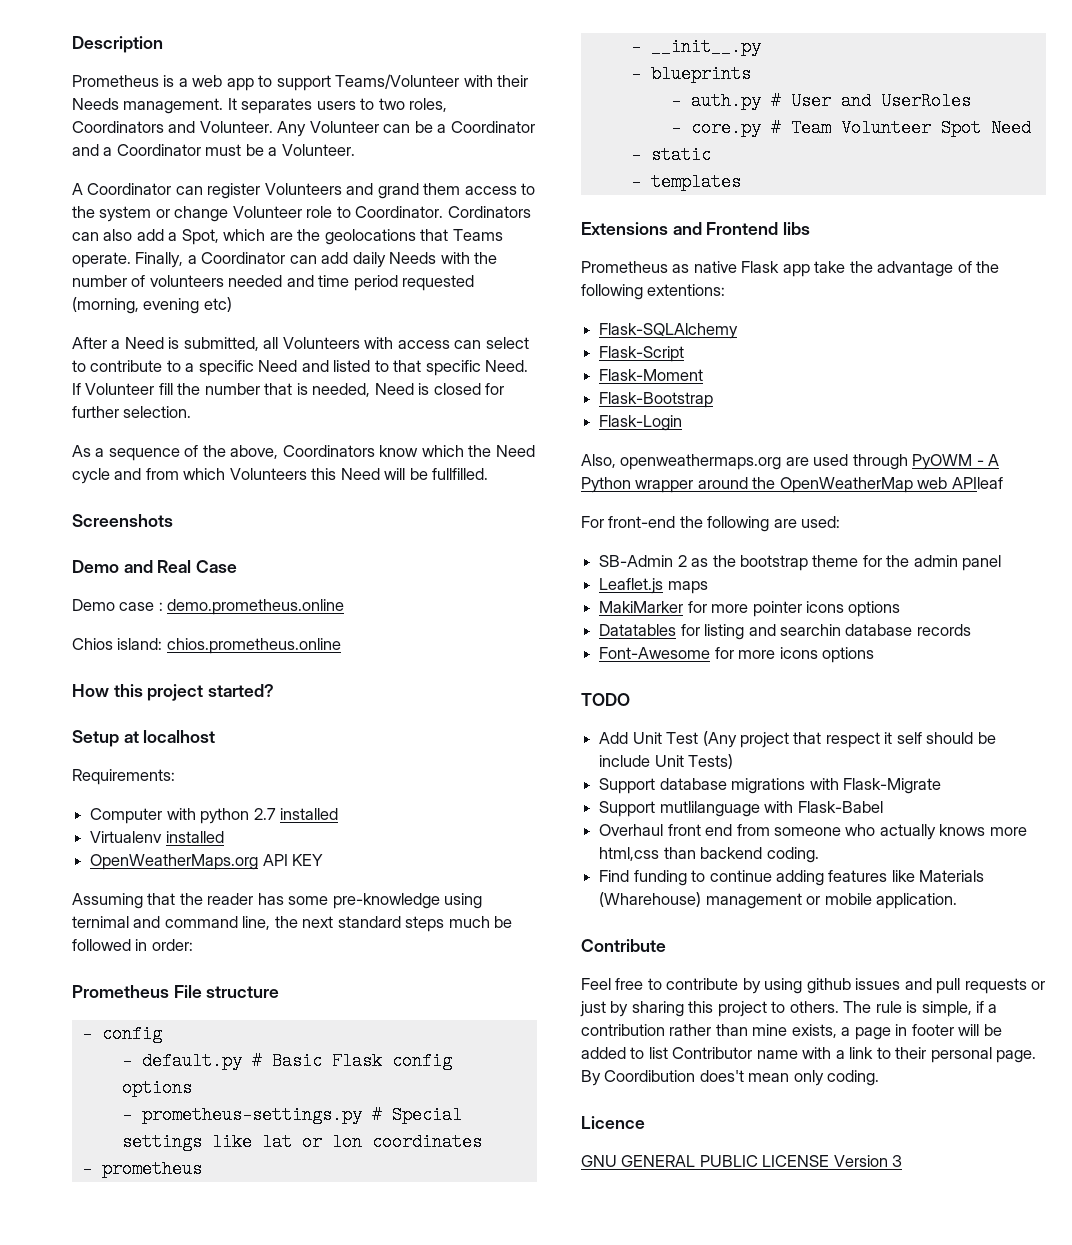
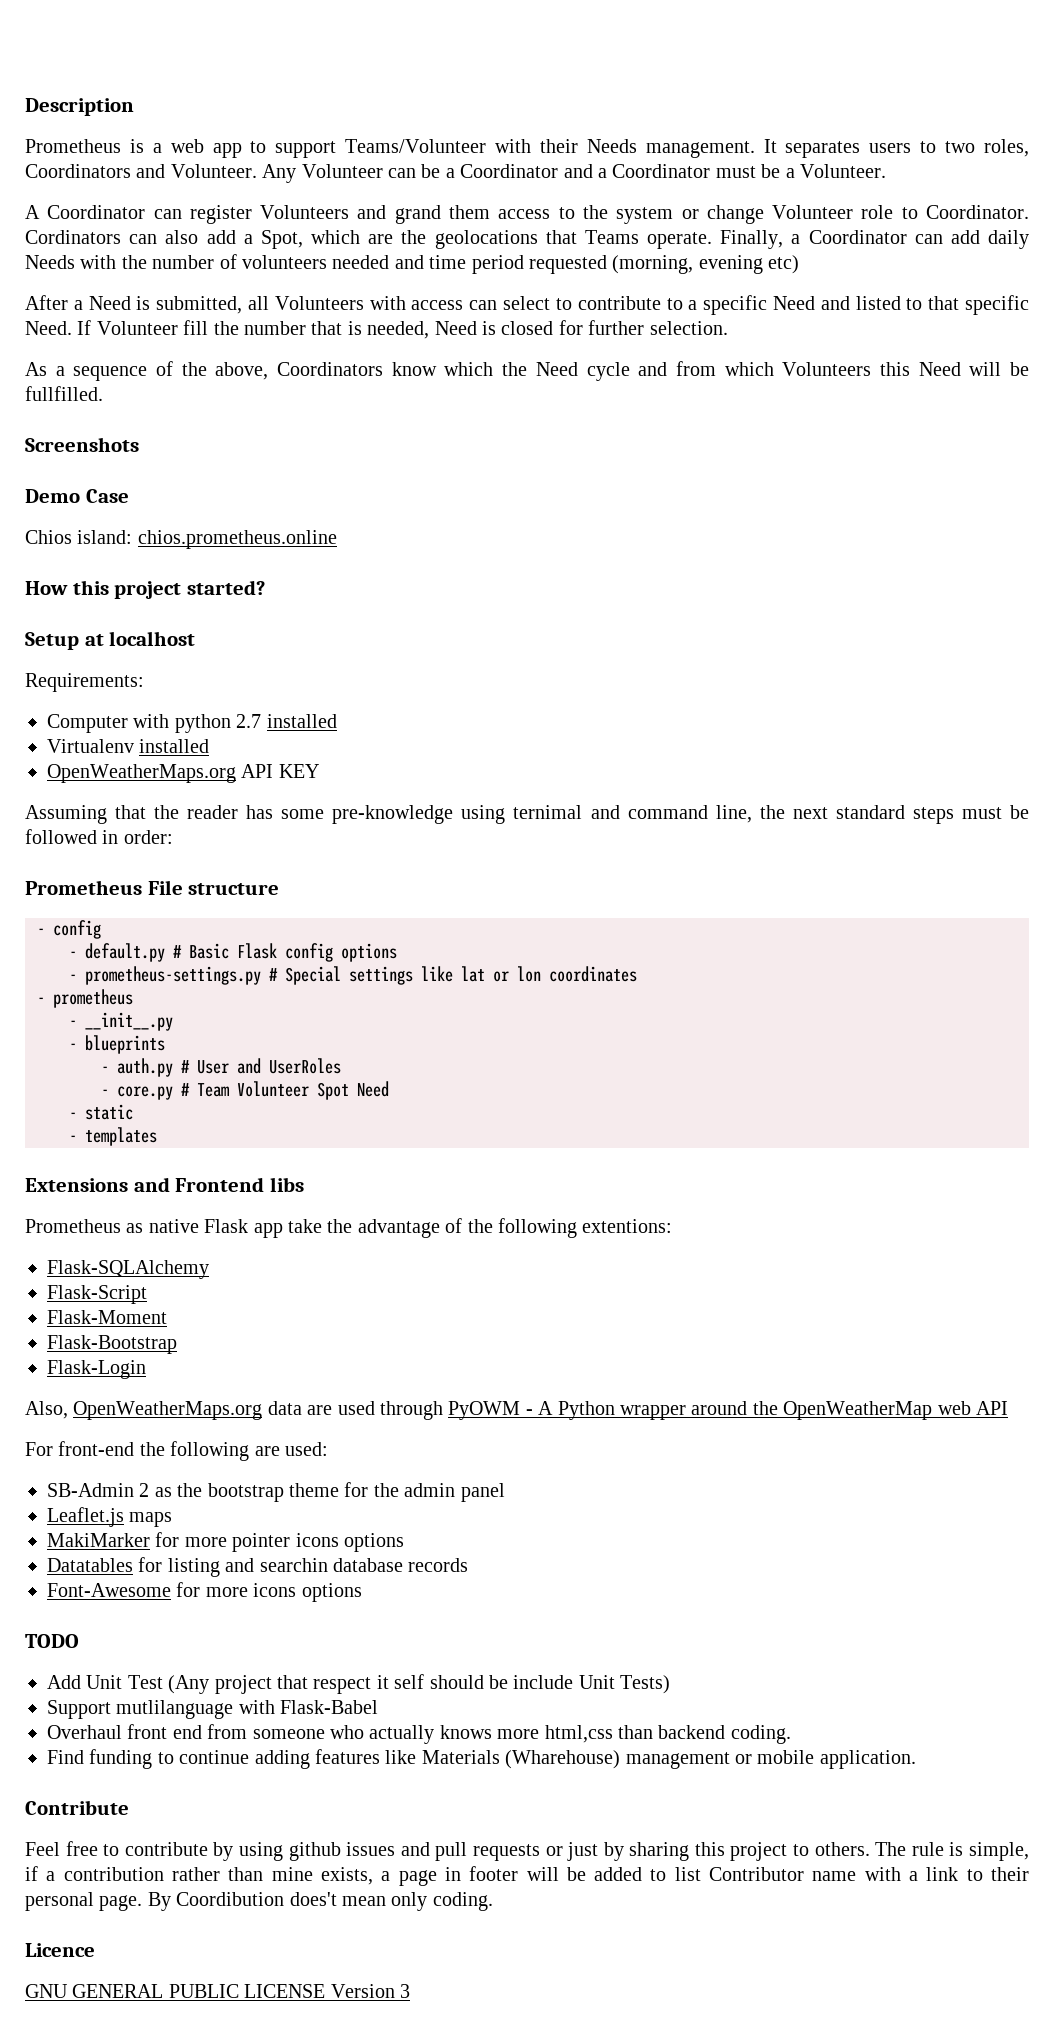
[123,560,192,573] and Real -> (80, 496) none
[72,599,345,615] // Demo case : demo.prometheus.online -> (129, 496) none
[448,916,490,928] much -> [961,807,1002,819] must
[620,454,782,470] openweathermaps.org -> [73,1401,302,1420] OpenWeatherMaps.org data
[951,477,1003,489] APIleaf -> [975,1401,1008,1415] API
[599,778,941,794] // Support database migrations with Flask-Migrate -> (671, 1684) none

